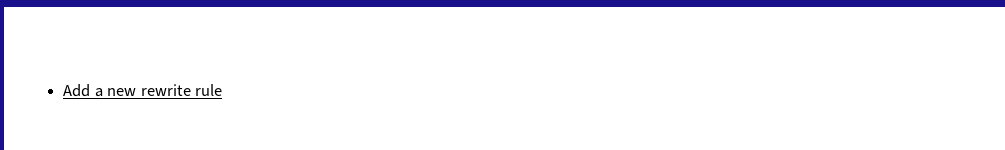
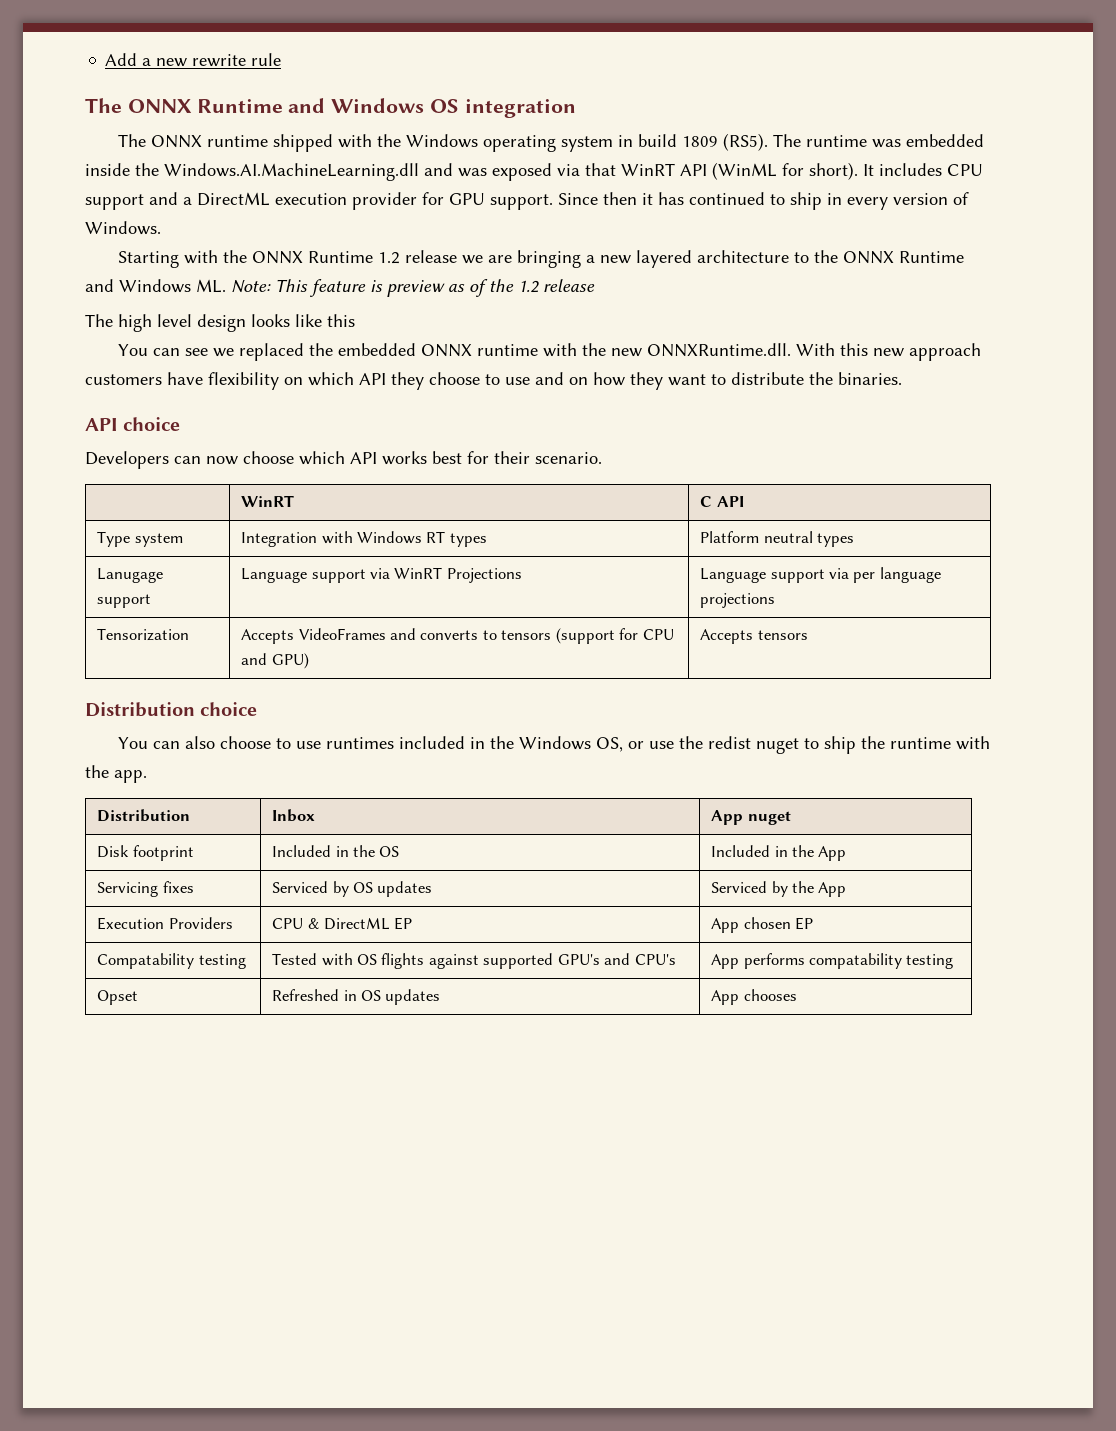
(222, 90) none -> [85,98,576,118] [118,133,985,152] [85,162,983,181] [85,192,969,210] [85,221,161,235] [118,250,965,268] [85,279,595,297] [85,314,355,332] [118,343,982,361] [85,372,902,390] [85,417,181,431] [85,451,602,469] [241,495,295,507] [700,496,744,507] [97,531,183,547] [241,531,487,547] [700,531,855,547] [97,568,164,583] [97,594,152,608] [241,567,522,583] [700,567,941,583] [700,593,776,608] [97,628,190,641] [241,628,674,644] [241,653,309,669] [700,629,808,644] [85,702,258,717] [118,736,991,754] [85,765,147,783] [97,809,191,822] [272,809,316,822] [711,810,791,825] [97,845,194,861] [272,845,400,857] [711,845,847,861] [97,881,194,897] [272,881,433,897] [711,881,847,897] [97,917,233,930] [272,917,413,930] [711,917,814,933] [97,953,246,969] [272,953,676,969] [711,953,954,969] [97,990,139,1005] [272,989,441,1005] [711,989,797,1005] // The ONNX Runtime and Windows OS integration // The ONNX runtime shipped with the Windows operating system in build 1809 (RS5). The runtime was embedded inside the Windows.AI.MachineLearning.dll and was exposed via that WinRT API (WinML for short). It includes CPU support and a DirectML execution provider for GPU support. Since then it has continued to ship in every version of Windows. // Starting with the ONNX Runtime 1.2 release we are bringing a new layered architecture to the ONNX Runtime and Windows ML. Note: This feature is preview as of the 1.2 release // The high level design looks like this // You can see we replaced the embedded ONNX runtime with the new ONNXRuntime.dll. With this new approach customers have flexibility on which API they choose to use and on how they want to distribute the binaries. // API choice // Developers can now choose which API works best for their scenario. // | WinRT | C API // Type system | Integration with Windows RT types | Platform neutral types // Lanugage support | Language support via WinRT Projections | Language support via per language projections // Tensorization | Accepts VideoFrames and converts to tensors (support for CPU and GPU) | Accepts tensors // Distribution choice // You can also choose to use runtimes included in the Windows OS, or use the redist nuget to ship the runtime with the app. // Distribution | Inbox | App nuget // Disk footprint | Included in the OS | Included in the App // Servicing fixes | Serviced by OS updates | Serviced by the App // Execution Providers | CPU & DirectML EP | App chosen EP // Compatability testing | Tested with OS flights against supported GPU's and CPU's | App performs compatability testing // Opset | Refreshed in OS updates | App chooses

